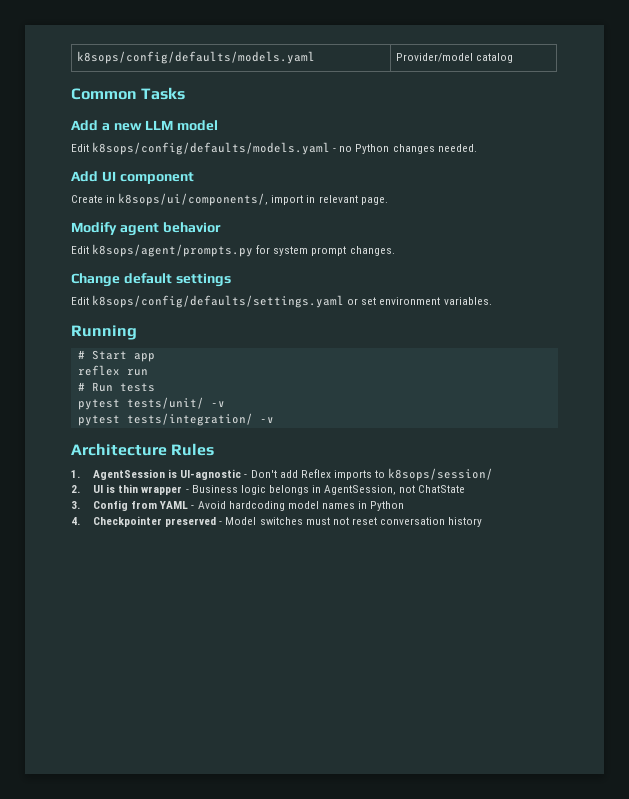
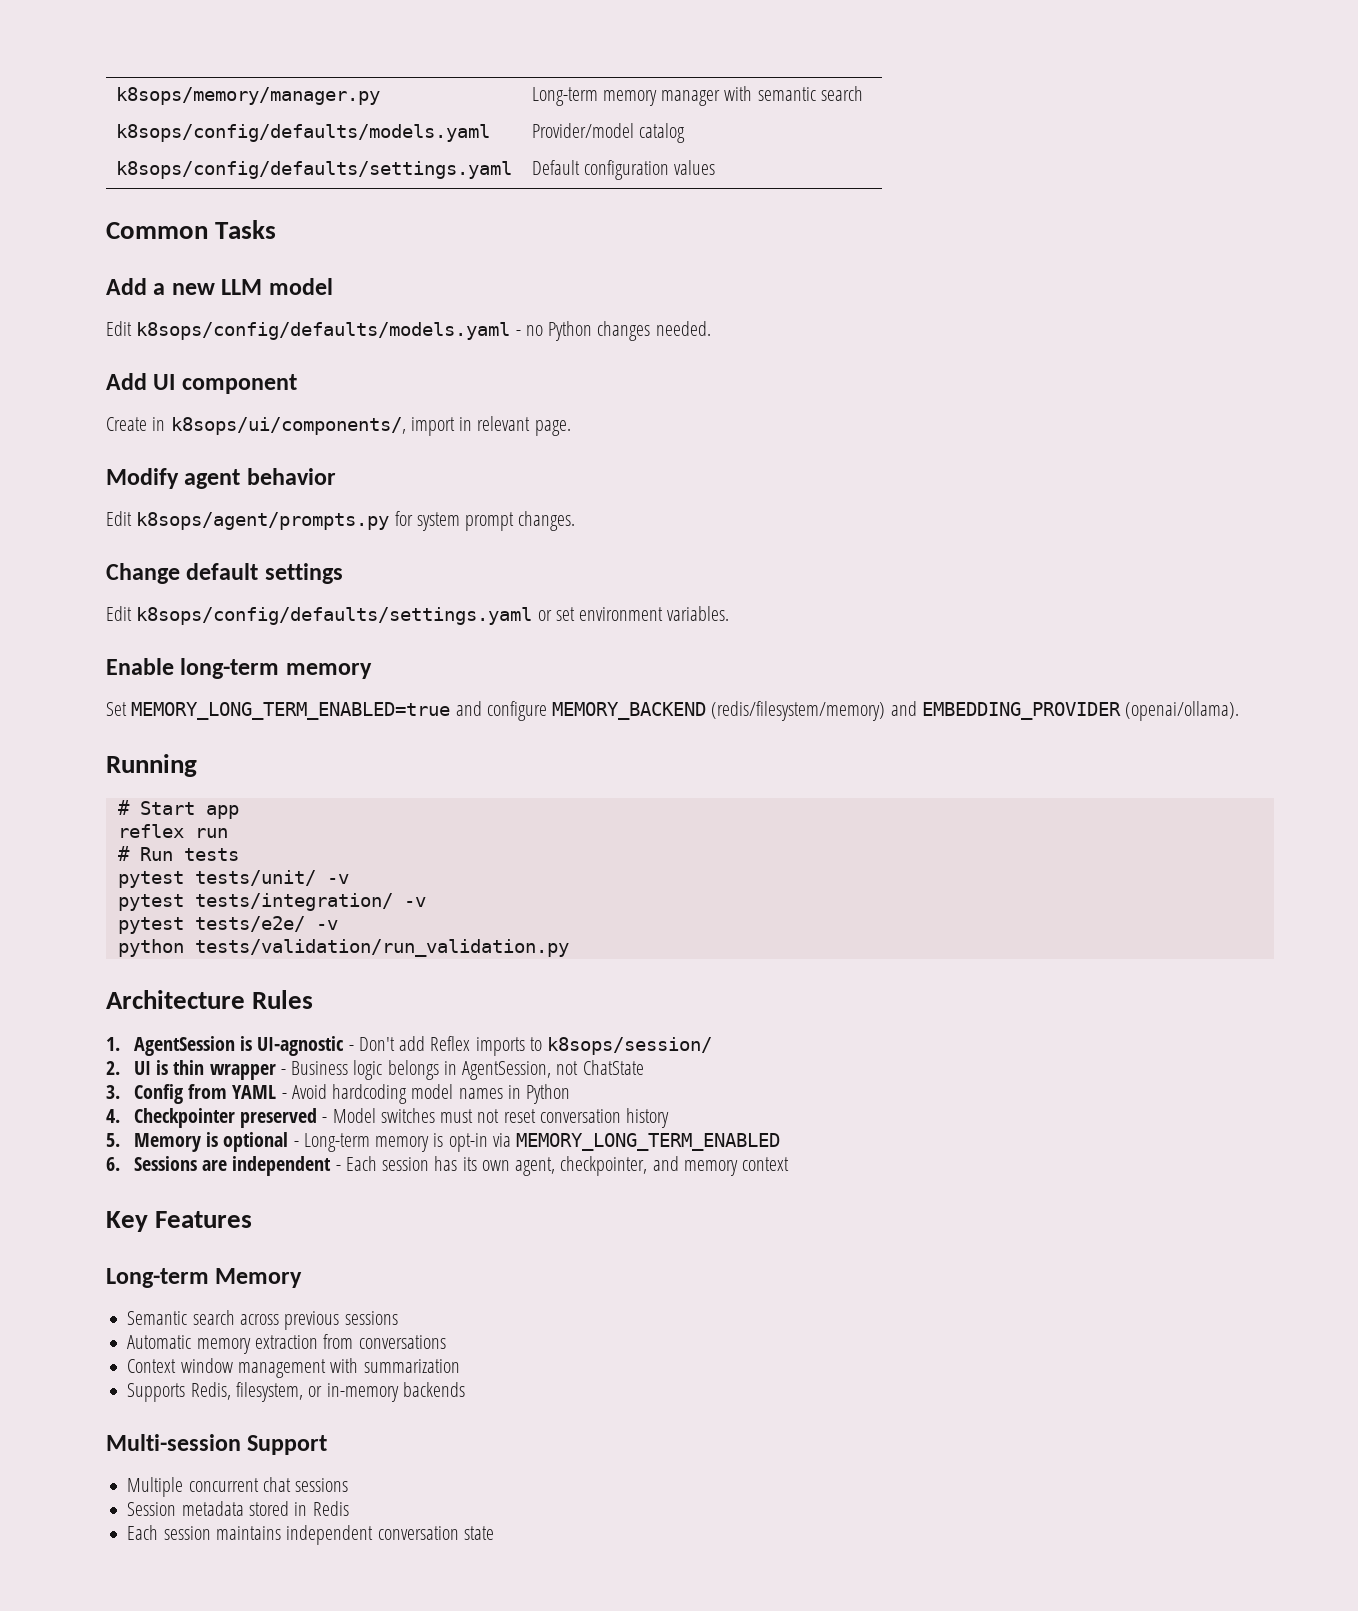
(76, 57) none -> [115,87,380,105] [531,86,863,106] k8sops/memory/manager.py | Long-term memory manager with semantic search //
(513, 58) none -> [115,161,512,179] [531,160,716,180] // k8sops/config/defaults/settings.yaml | Default configuration values
(492, 301) none -> [106,658,372,679] [106,701,1240,721] // Enable long-term memory // Set MEMORY_LONG_TERM_ENABLED=true and configure MEMORY_BACKEND (redis/filesystem/memory) and EMBEDDING_PROVIDER (openai/ollama).
(274, 420) none -> [117,916,338,934] [117,939,569,957] // pytest tests/e2e/ -v // python tests/validation/run_validation.py
(483, 522) none -> [106,1132,781,1152] [106,1156,790,1176] [106,1211,253,1232] [106,1268,303,1288] [127,1310,398,1330] [127,1334,446,1354] [127,1358,460,1378] [127,1382,465,1402] [106,1434,328,1455] [127,1477,349,1497] [127,1501,349,1516] [127,1525,494,1545] // 5. Memory is optional - Long-term memory is opt-in via MEMORY_LONG_TERM_ENABLED // 6. Sessions are independent - Each session has its own agent, checkpointer, and memory context // Key Features // Long-term Memory // Semantic search across previous sessions // Automatic memory extraction from conversations // Context window management with summarization // Supports Redis, filesystem, or in-memory backends // Multi-session Support // Multiple concurrent chat sessions // Session metadata stored in Redis // Each session maintains independent conversation state

